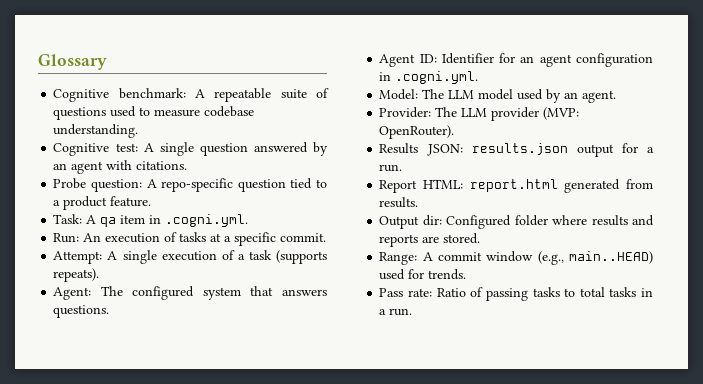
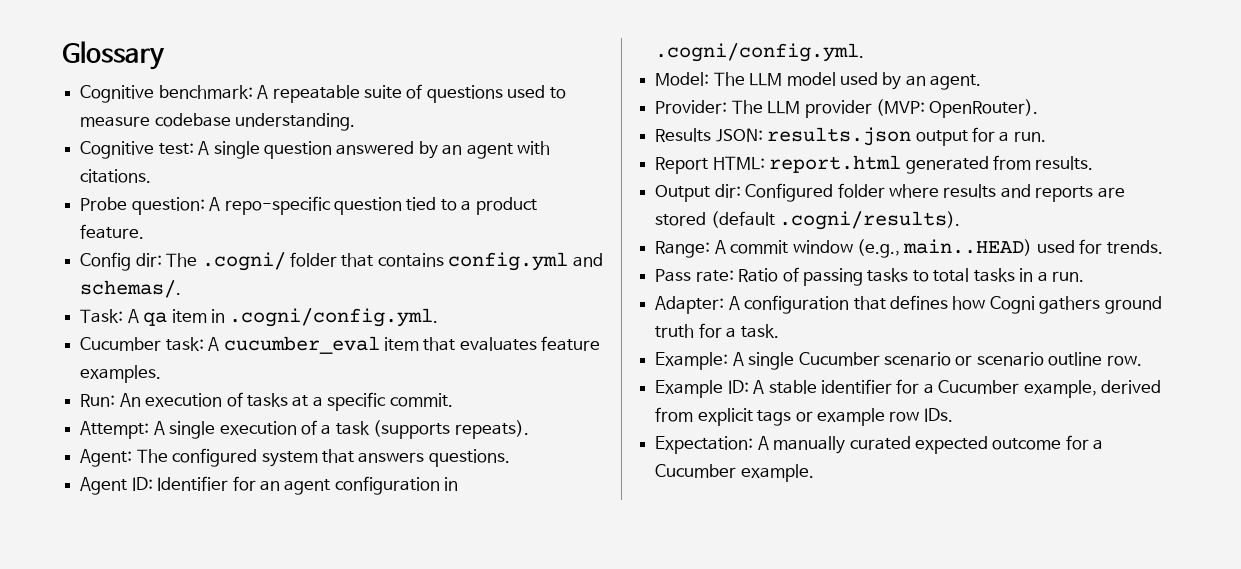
(152, 201) none -> [80,252,603,271] [80,280,182,298] // Config dir: The .cogni/ folder that contains config.yml and schemas/.
[165,214,249,227] .cogni.yml. -> [229,308,439,327] [80,336,601,354] [80,365,162,383] .cogni/config.yml. // Cucumber task: A cucumber_eval item that evaluates feature examples.
[395,71,479,84] .cogni.yml. -> [655,43,865,62] .cogni/config.yml.
[443,233,481,244] stored. -> [655,211,961,230] stored (default .cogni/results).
(413, 312) none -> [655,295,1162,314] [655,323,779,338] [655,352,1142,370] [655,379,1162,398] [655,407,953,426] [655,435,1104,454] [655,464,814,482] // Adapter: A configuration that defines how Cogni gathers ground truth for a task. // Example: A single Cucumber scenario or scenario outline row. // Example ID: A stable identifier for a Cucumber example, derived from explicit tags or example row IDs. // Expectation: A manually curated expected outcome for a Cucumber example.

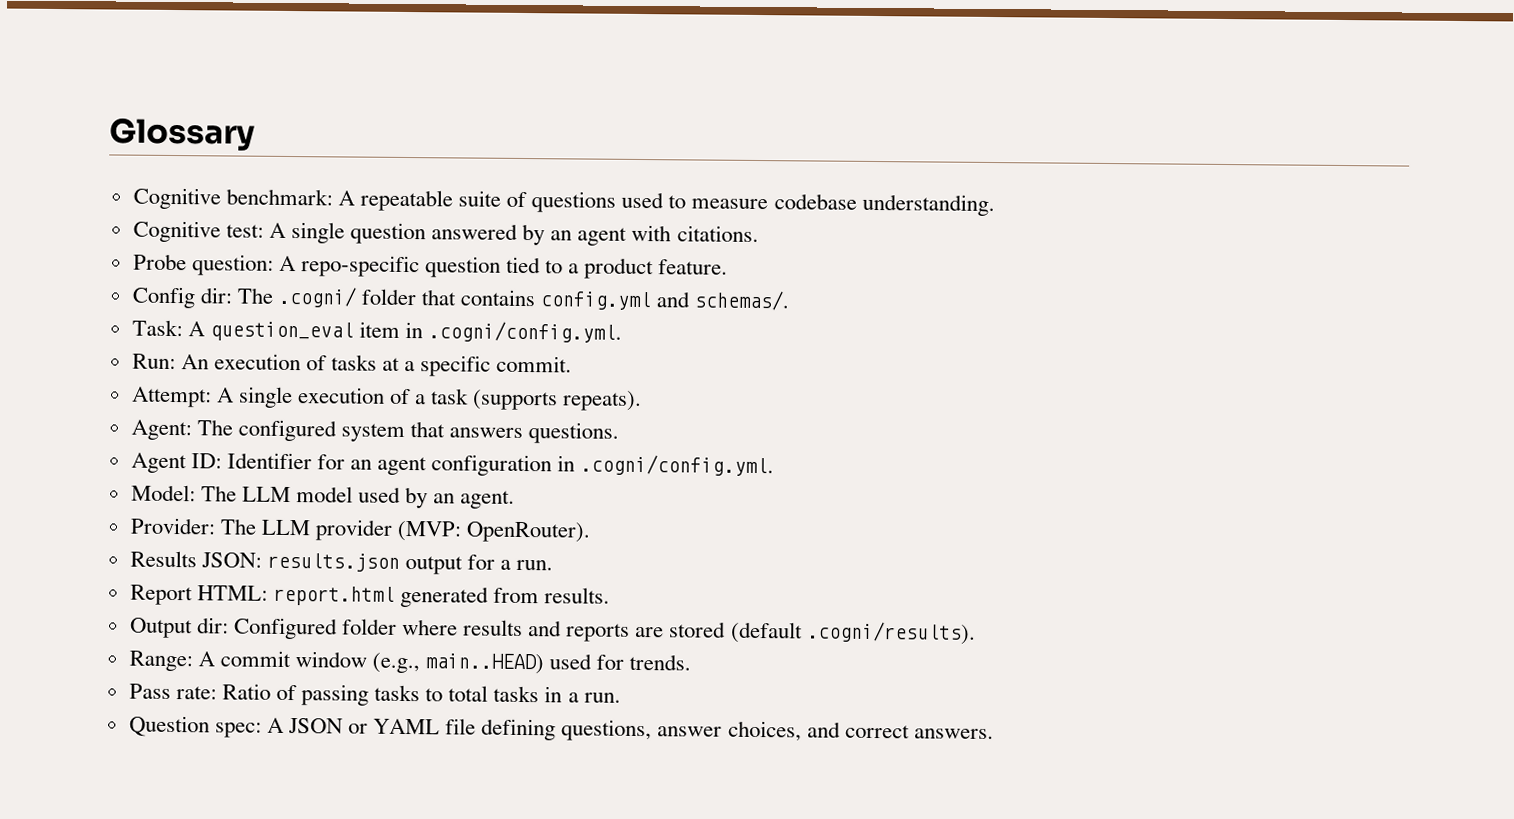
[143,312,168,326] qa -> [209,321,354,342] question_eval
[80,336,601,354] [80,365,162,383] // Cucumber task: A cucumber_eval item that evaluates feature examples. -> (623, 332) none
[655,295,1162,314] [655,323,779,338] [655,352,1142,370] [655,379,1162,398] [655,407,953,426] [655,435,1104,454] [655,464,814,482] Adapter: A configuration that defines how Cogni gathers ground truth for a task. // Example: A single Cucumber scenario or scenario outline row. // Example ID: A stable identifier for a Cucumber example, derived from explicit tags or example row IDs. // Expectation: A manually curated expected outcome for a Cucumber example. -> [128,715,994,742] Question spec: A JSON or YAML file defining questions, answer choices, and correct answers.

